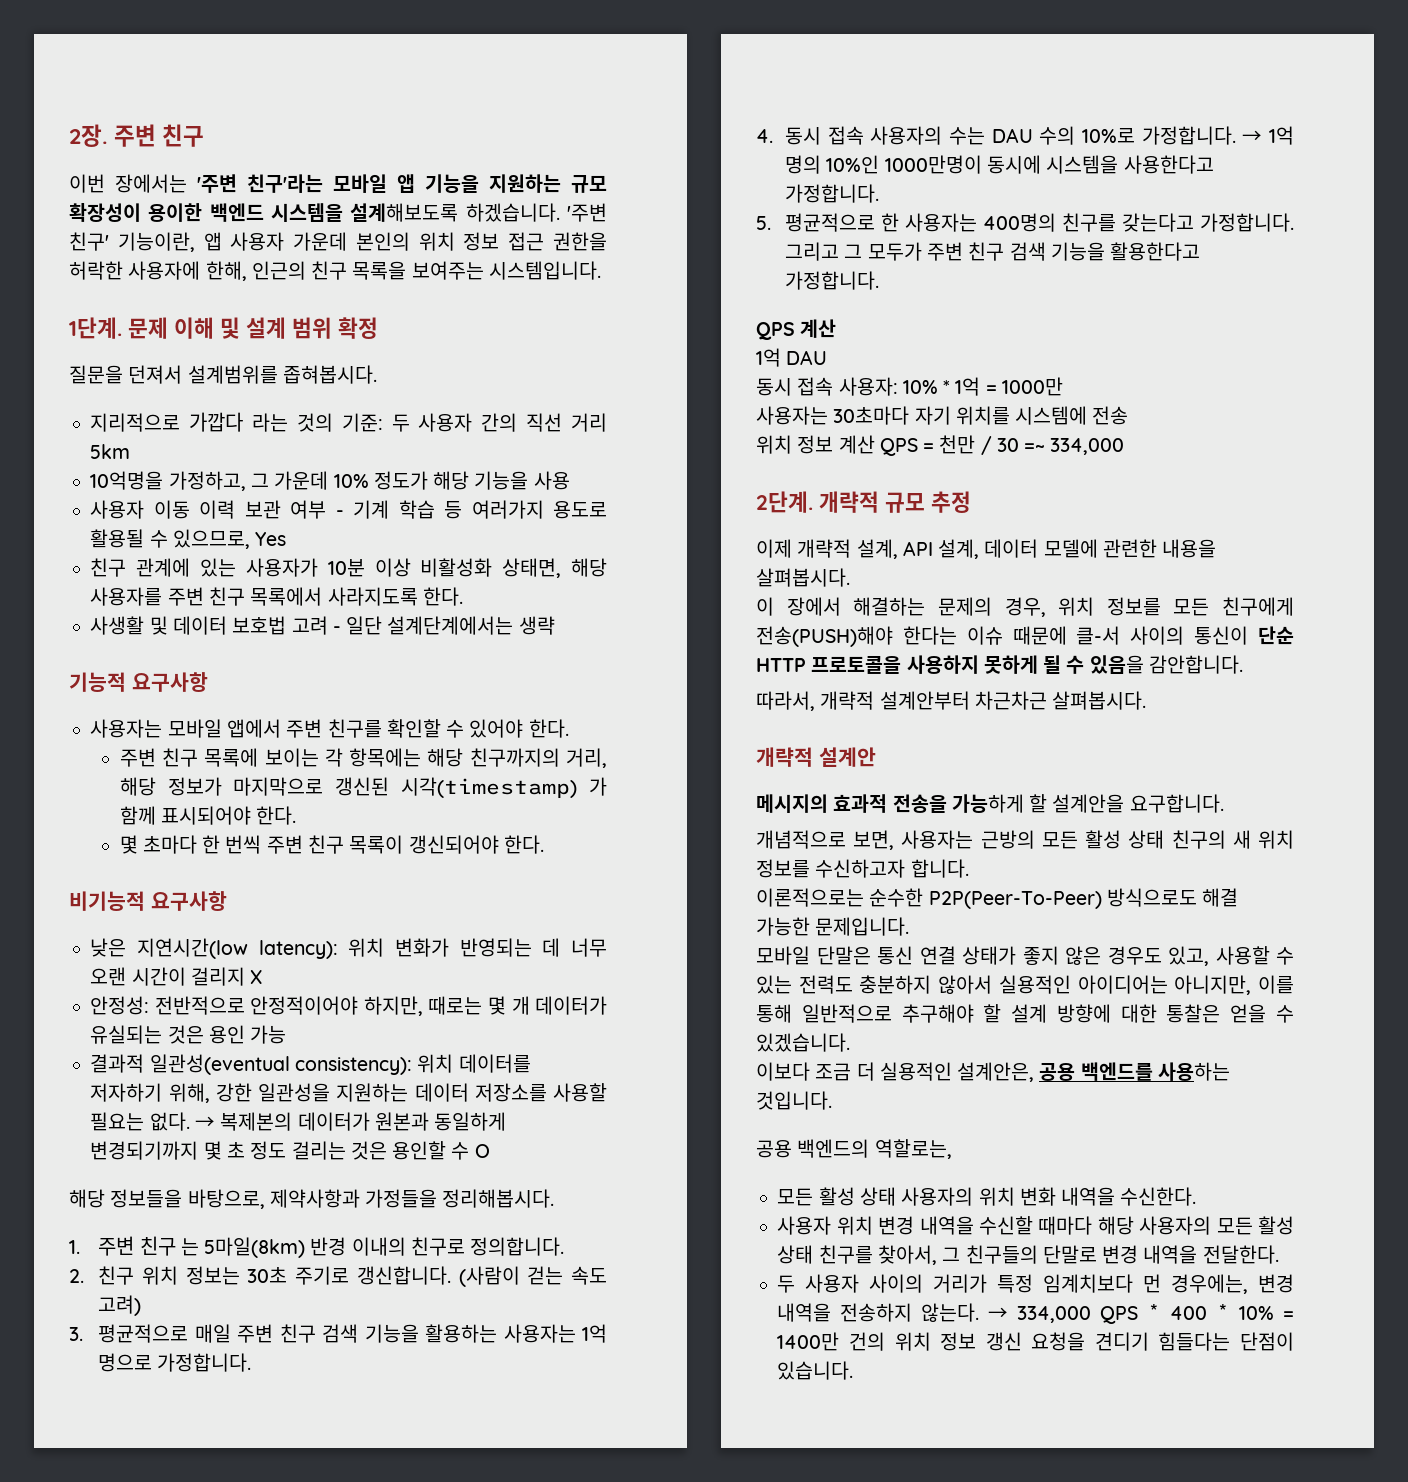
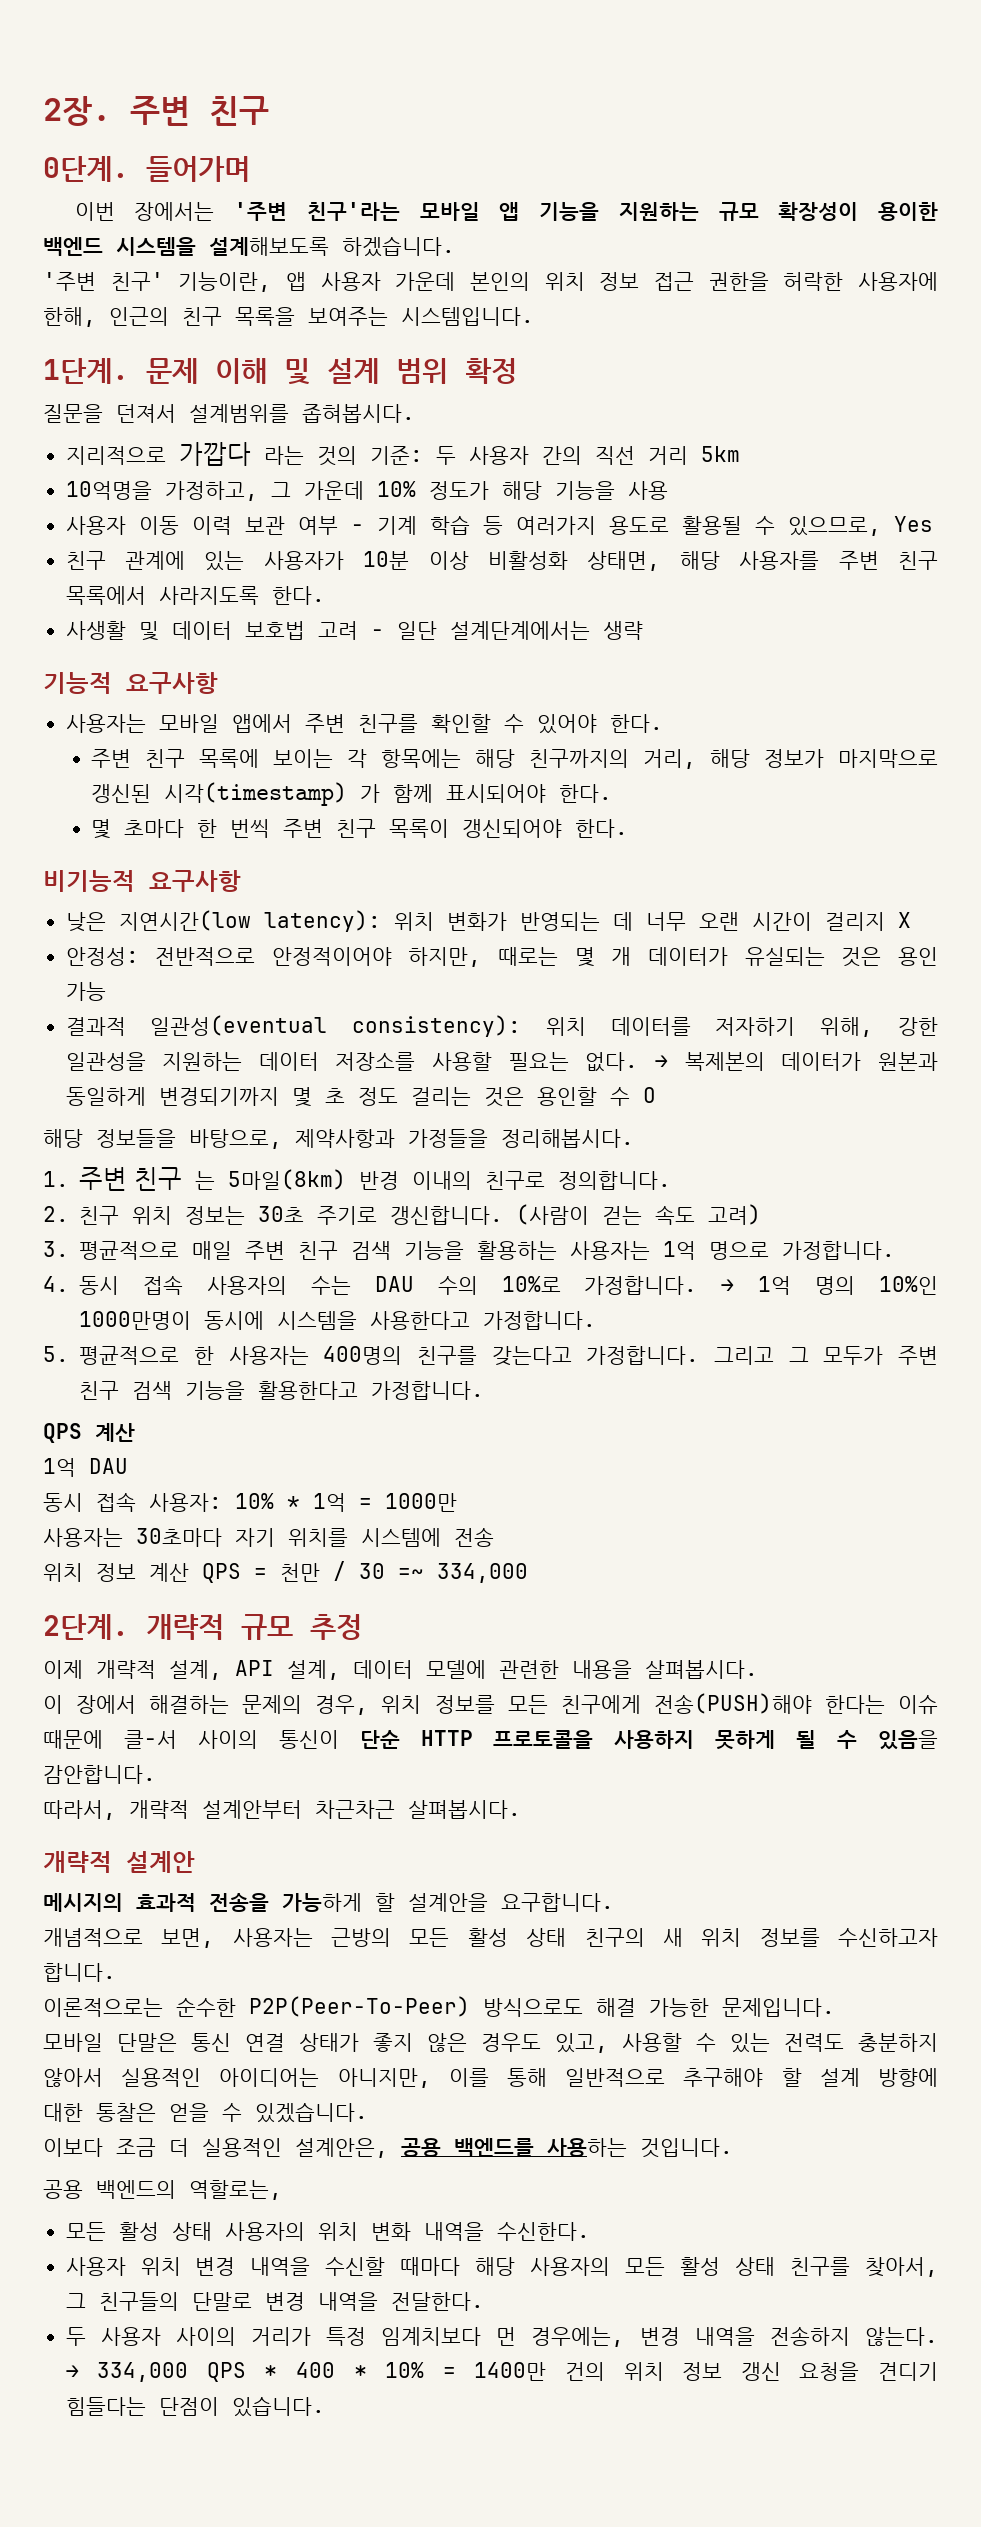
(205, 135) none -> [43,156,250,182] // 0단계. 들어가며
(560, 212) none -> (455, 246) //

